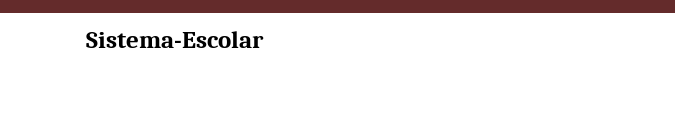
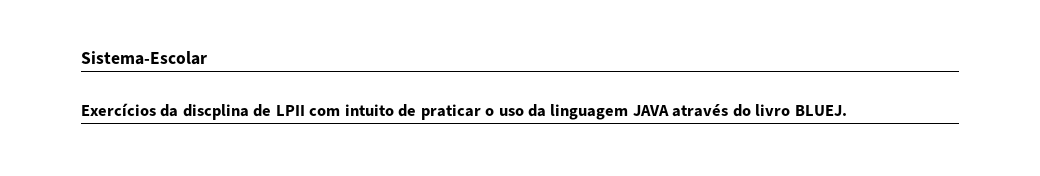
(264, 39) none -> [81,103,847,120] // Exercícios da discplina de LPII com intuito de praticar o uso da linguagem JAVA através do livro BLUEJ.

